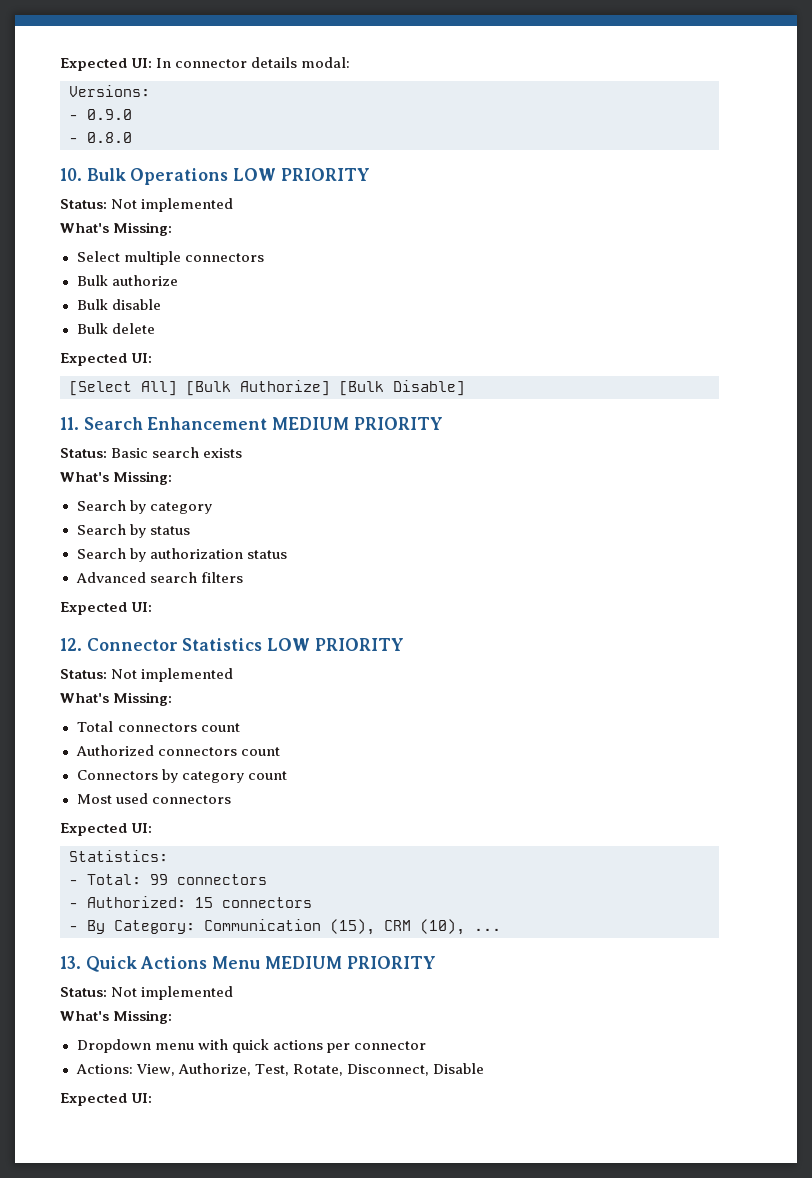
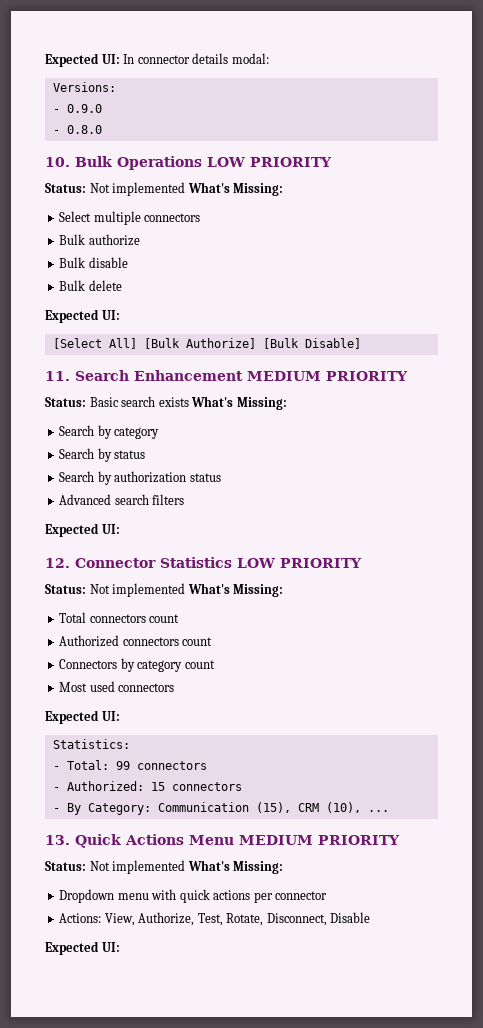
(234, 205) // -> (186, 189) none
(243, 453) // -> (189, 402) none
(234, 675) // -> (186, 590) none
(234, 993) // -> (186, 867) none

